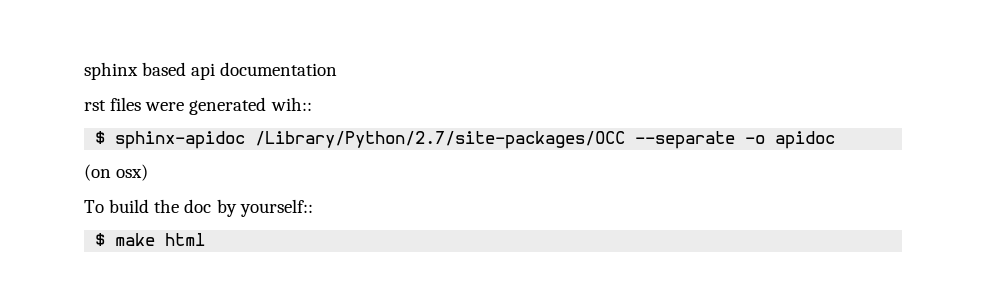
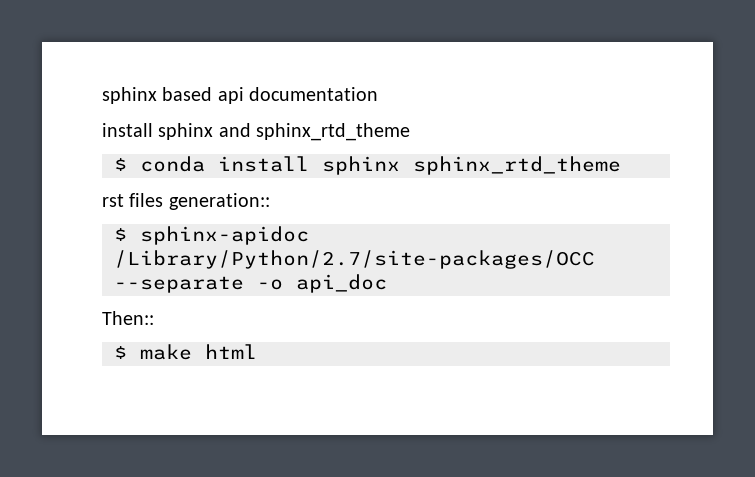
(338, 69) none -> [102,123,411,141] [114,156,621,175] // install sphinx and sphinx_rtd_theme // $ conda install sphinx sphinx_rtd_theme
[145,97,312,115] were generated wih:: -> [168,193,270,210] generation::
[775,131,836,149] [84,164,149,181] [84,199,313,217] apidoc // (on osx) // To build the doc by yourself:: -> [296,274,387,293] [102,311,154,325] api_doc // Then::

